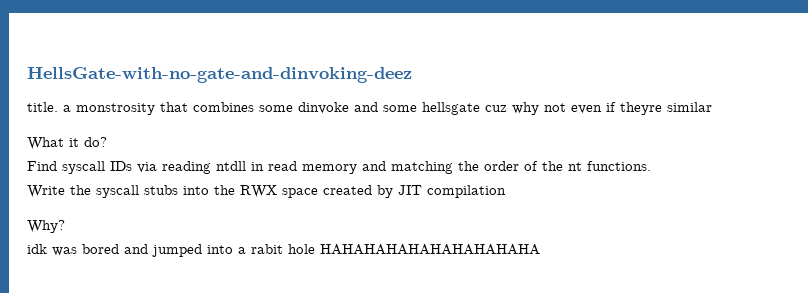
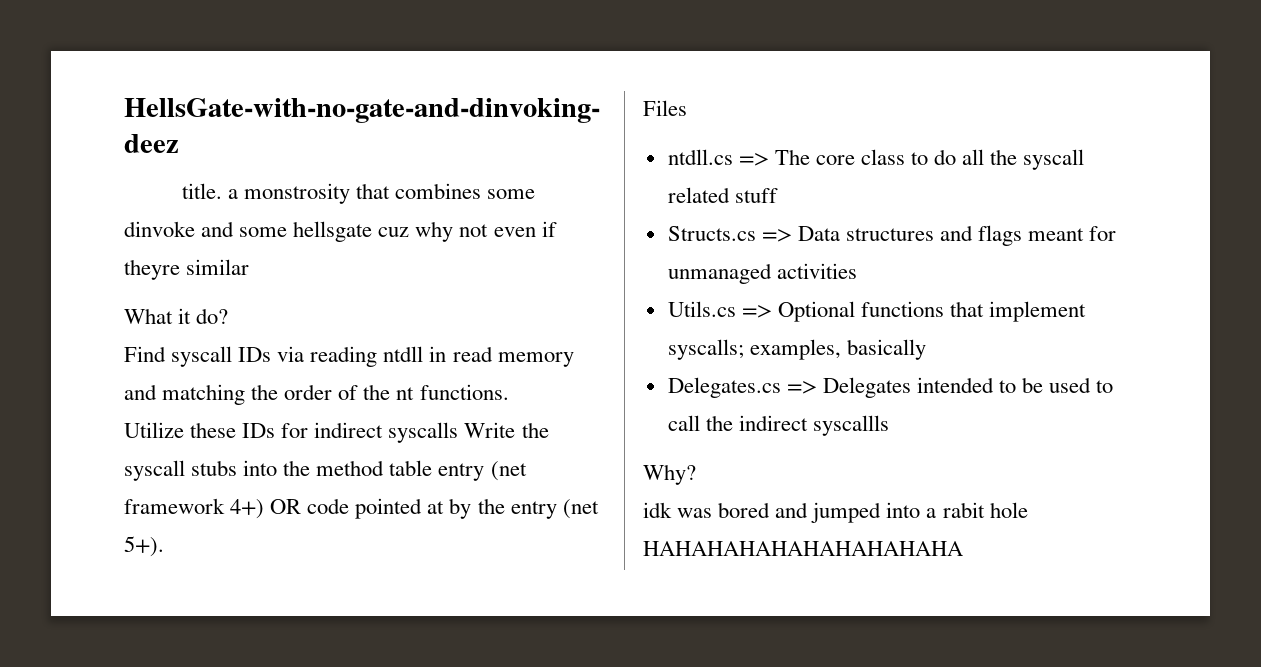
(651, 166) none -> [124,422,459,443] Utilize these IDs for indirect syscalls
[240,185,506,198] RWX space created by JIT compilation -> [316,460,527,481] [124,498,599,519] [124,536,164,557] [643,100,687,116] [667,149,1085,170] [667,187,778,203] [667,225,1117,246] [667,263,857,284] [667,301,1087,322] [667,339,926,360] [667,377,1114,398] [667,415,889,436] method table entry (net framework 4+) OR code pointed at by the entry (net 5+). // Files // ntdll.cs => The core class to do all the syscall related stuff // Structs.cs => Data structures and flags meant for unmanaged activities // Utils.cs => Optional functions that implement syscalls; examples, basically // Delegates.cs => Delegates intended to be used to call the indirect syscallls

